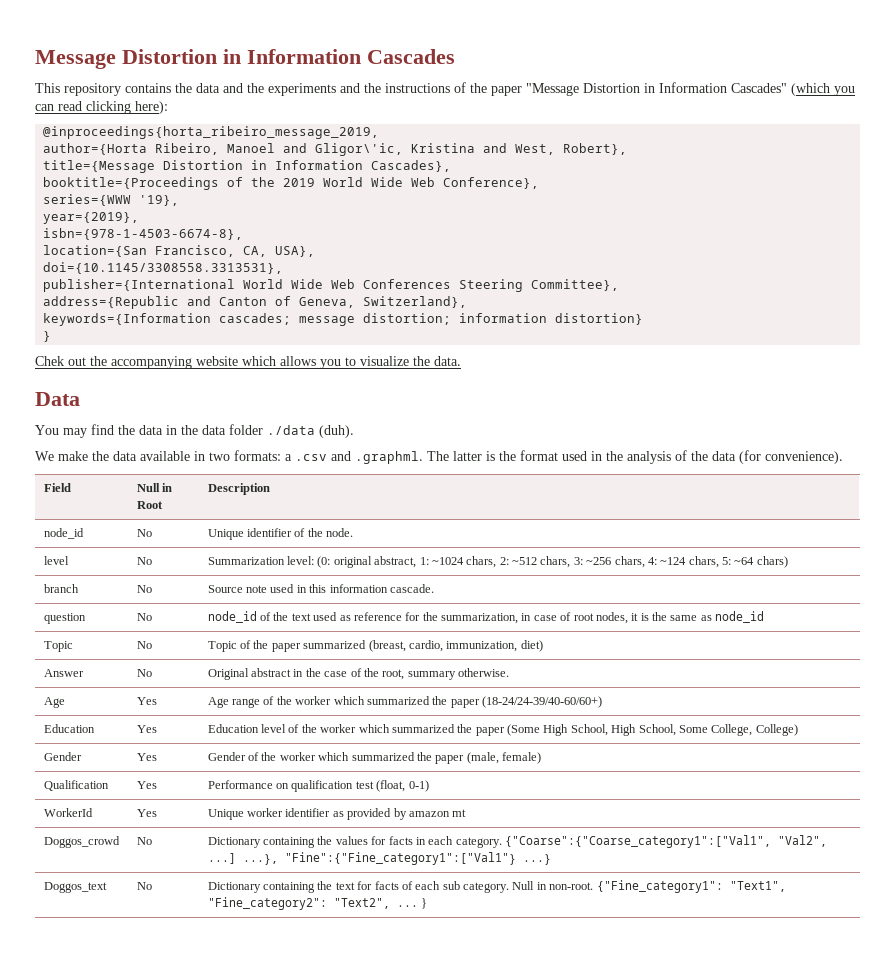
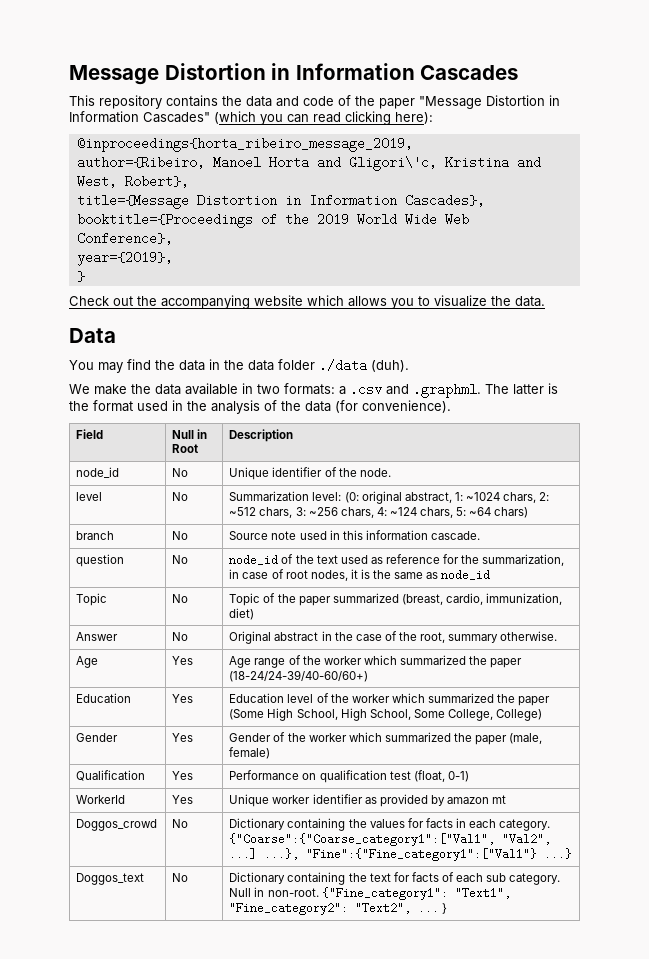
[247,83,450,96] the experiments and the instructions -> [303,96,334,106] code
[43,143,404,156] author={Horta Ribeiro, Manoel and Gligor\'ic, -> [76,156,437,171] author={Ribeiro, Manoel Horta and Gligori\'c,
[43,194,180,206] // series={WWW '19}, -> (173, 238) none
[43,228,244,240] [43,245,316,257] [43,262,284,274] [43,279,620,292] [43,296,468,309] [43,313,644,326] // isbn={978-1-4503-6674-8}, // location={San Francisco, CA, USA}, // doi={10.1145/3308558.3313531}, // publisher={International World Wide Web Conferences Steering Committee}, // address={Republic and Canton of Geneva, Switzerland}, // keywords={Information cascades; message distortion; information distortion} -> (173, 258) none
[35,356,64,366] Chek -> [69,296,109,306] Check

